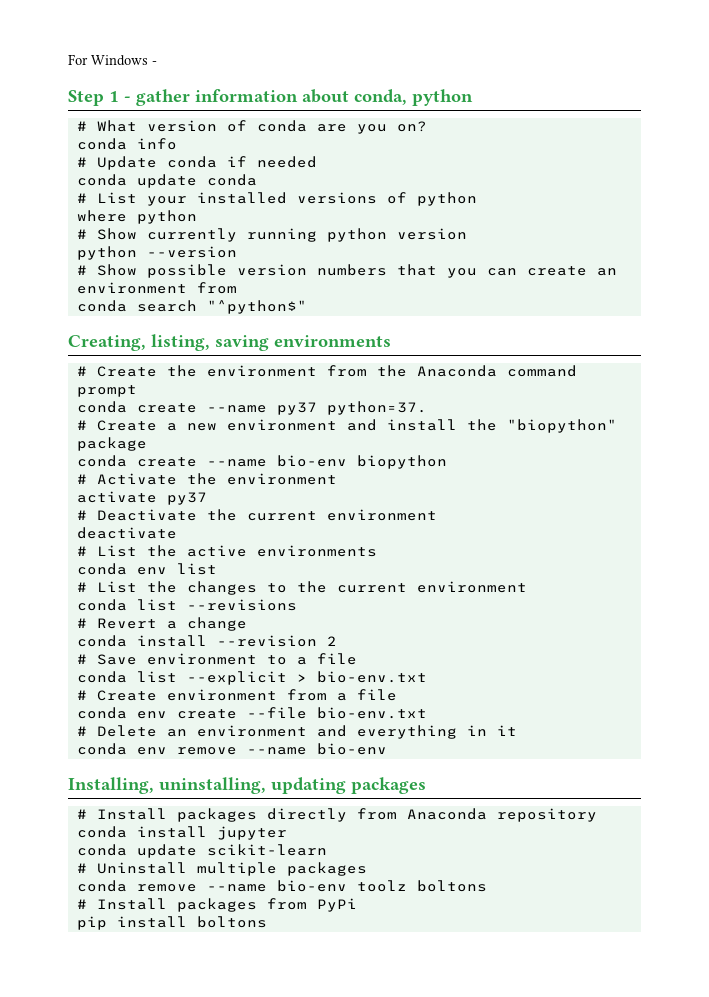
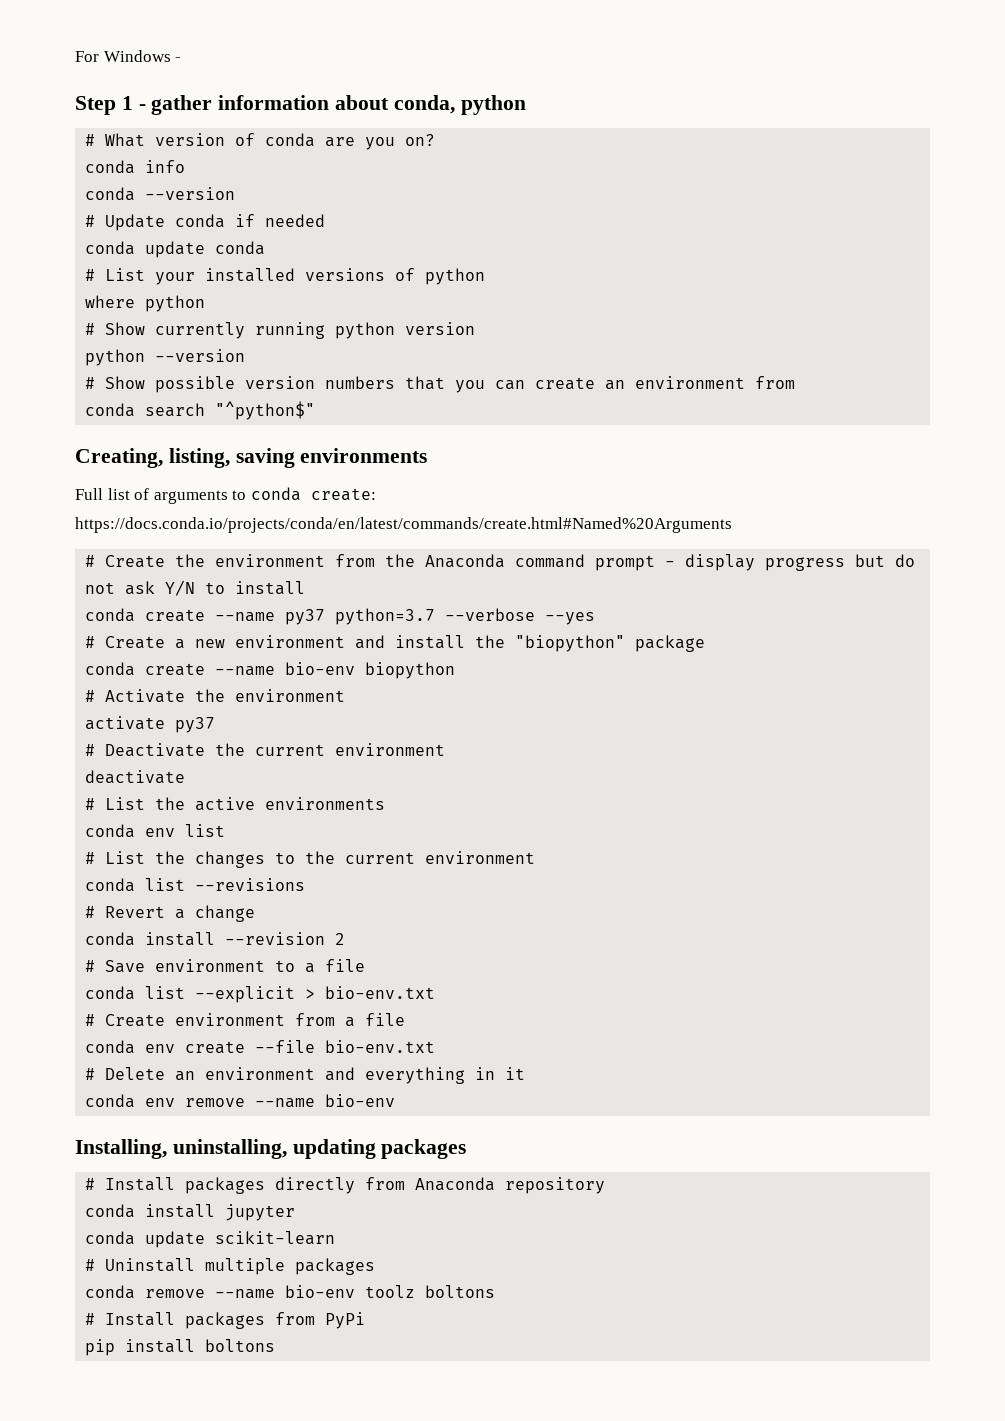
(177, 144) none -> [85,187,236,201] // conda --version
(391, 341) none -> [75,487,376,504] [75,517,732,533] // Full list of arguments to conda create: https://docs.conda.io/projects/conda/en/latest/commands/create.html#Named%20Arguments
(137, 391) none -> [665,554,916,571] [85,580,306,596] - display progress but do not ask Y/N to install
[326,401,427,415] python=37. -> [335,608,596,625] python=3.7 --verbose --yes

